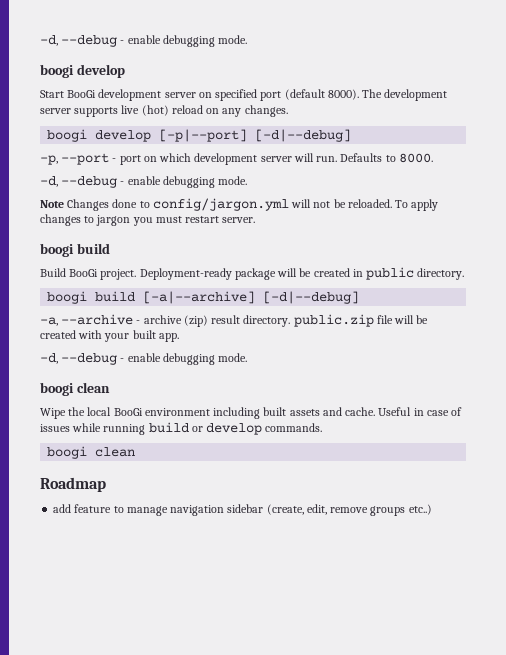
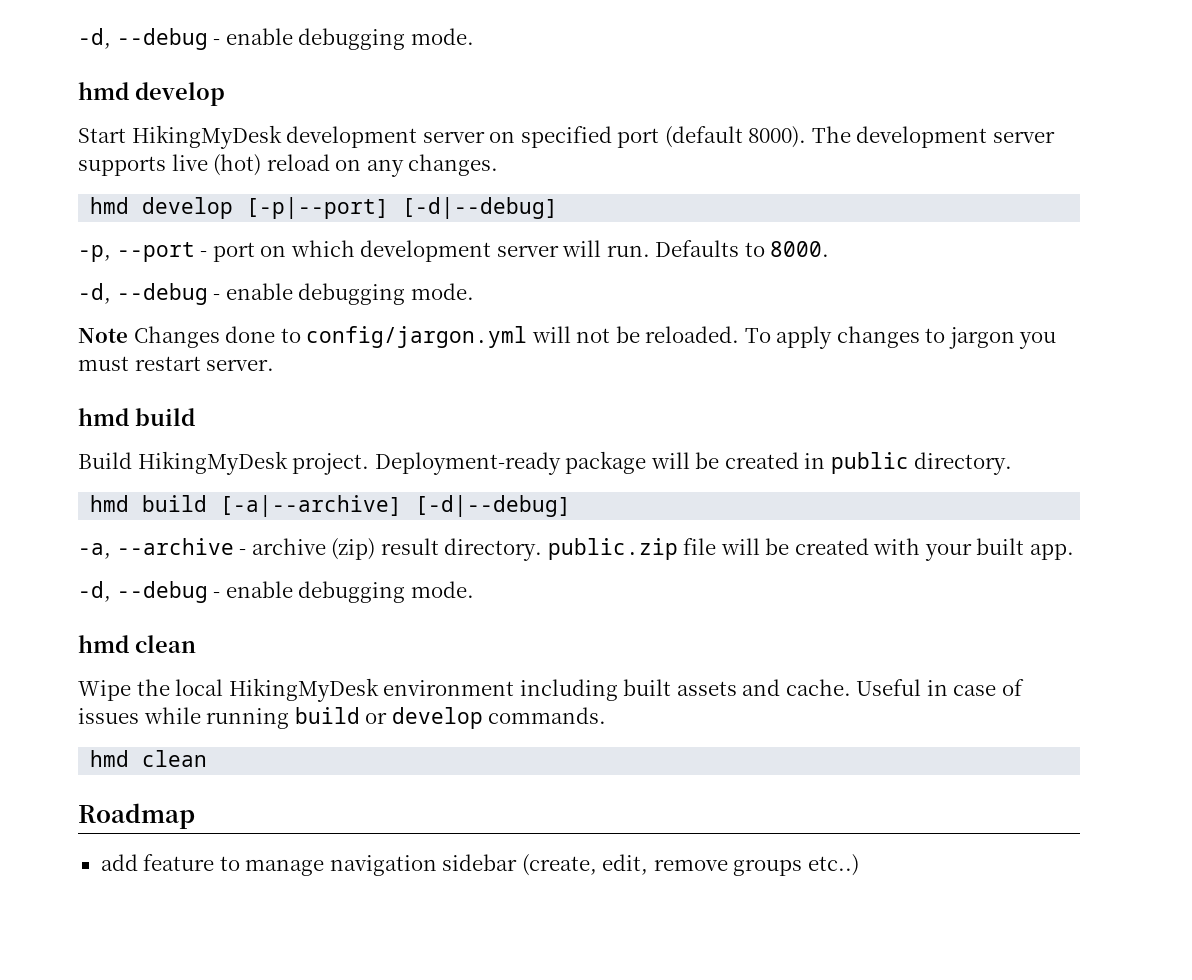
[40,35,248,47] [40,64,74,78] -d, --debug - enable debugging mode. // boogi -> [78,28,474,50] [78,82,129,100] -d, --debug - enable debugging mode. // hmd
[67,90,97,98] BooGi -> [131,125,282,149] HikingMyDesk
[47,129,88,142] boogi -> [90,197,130,214] hmd
[40,243,74,257] boogi -> [78,408,129,426] hmd
[69,269,99,277] BooGi -> [137,451,288,475] HikingMyDesk
[47,291,88,304] boogi -> [90,495,130,512] hmd
[40,382,74,396] boogi -> [78,635,129,653] hmd
[113,408,143,416] BooGi -> [228,678,379,702] HikingMyDesk
[47,446,88,459] boogi -> [90,750,130,767] hmd

